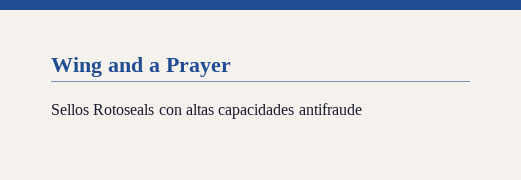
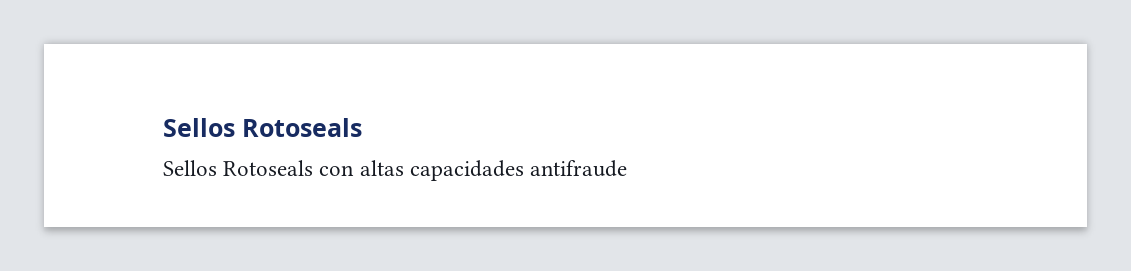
[51,57,231,77] Wing and a Prayer -> [163,118,362,137] Sellos Rotoseals

